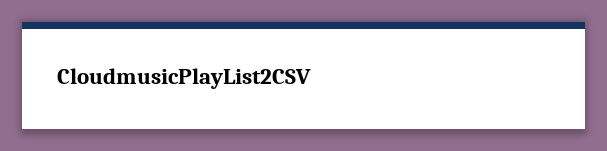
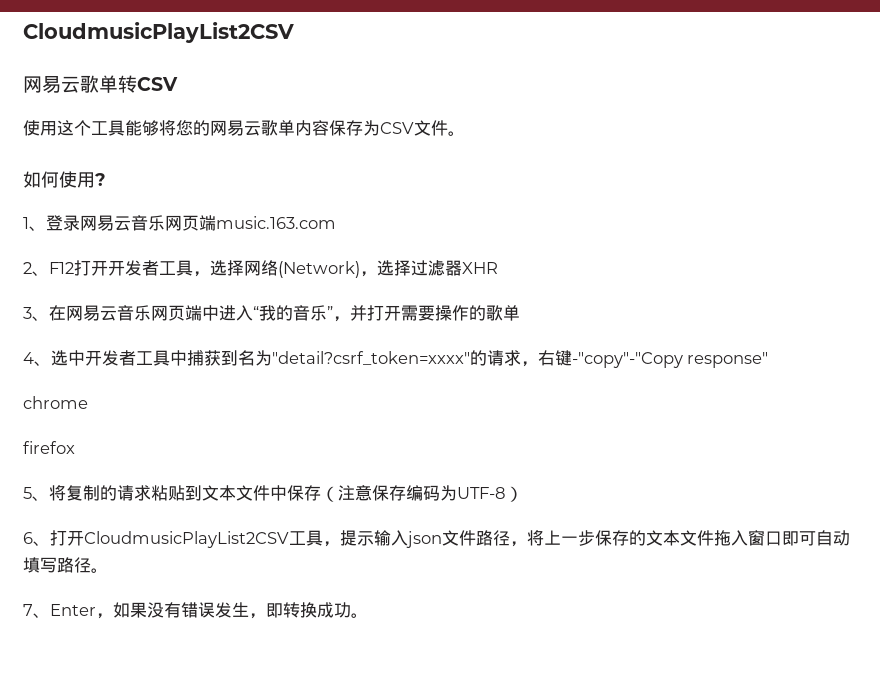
[57,68,311,89] CloudmusicPlayList2CSV -> [23,22,294,43] [23,75,178,93] [23,120,465,136] [23,171,106,188] [23,215,336,231] [23,260,498,278] [23,305,520,322] [23,350,769,368] [23,396,88,409] [23,441,75,454] [23,485,523,502] [23,530,850,548] [23,557,108,573] [23,602,368,619] CloudmusicPlayList2CSV // 网易云歌单转CSV // 使用这个工具能够将您的网易云歌单内容保存为CSV文件。 // 如何使用? // 1、登录网易云音乐网页端music.163.com // 2、F12打开开发者工具，选择网络(Network)，选择过滤器XHR // 3、在网易云音乐网页端中进入“我的音乐”，并打开需要操作的歌单 // 4、选中开发者工具中捕获到名为"detail?csrf_token=xxxx"的请求，右键-"copy"-"Copy response" // chrome // firefox // 5、将复制的请求粘贴到文本文件中保存（注意保存编码为UTF-8） // 6、打开CloudmusicPlayList2CSV工具，提示输入json文件路径，将上一步保存的文本文件拖入窗口即可自动填写路径。 // 7、Enter，如果没有错误发生，即转换成功。

